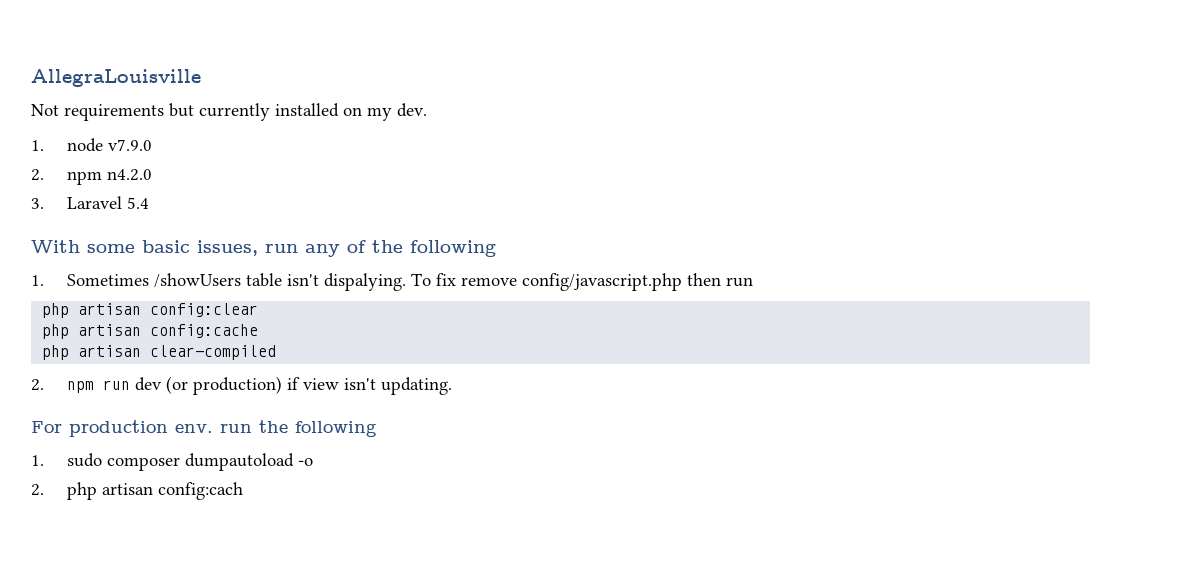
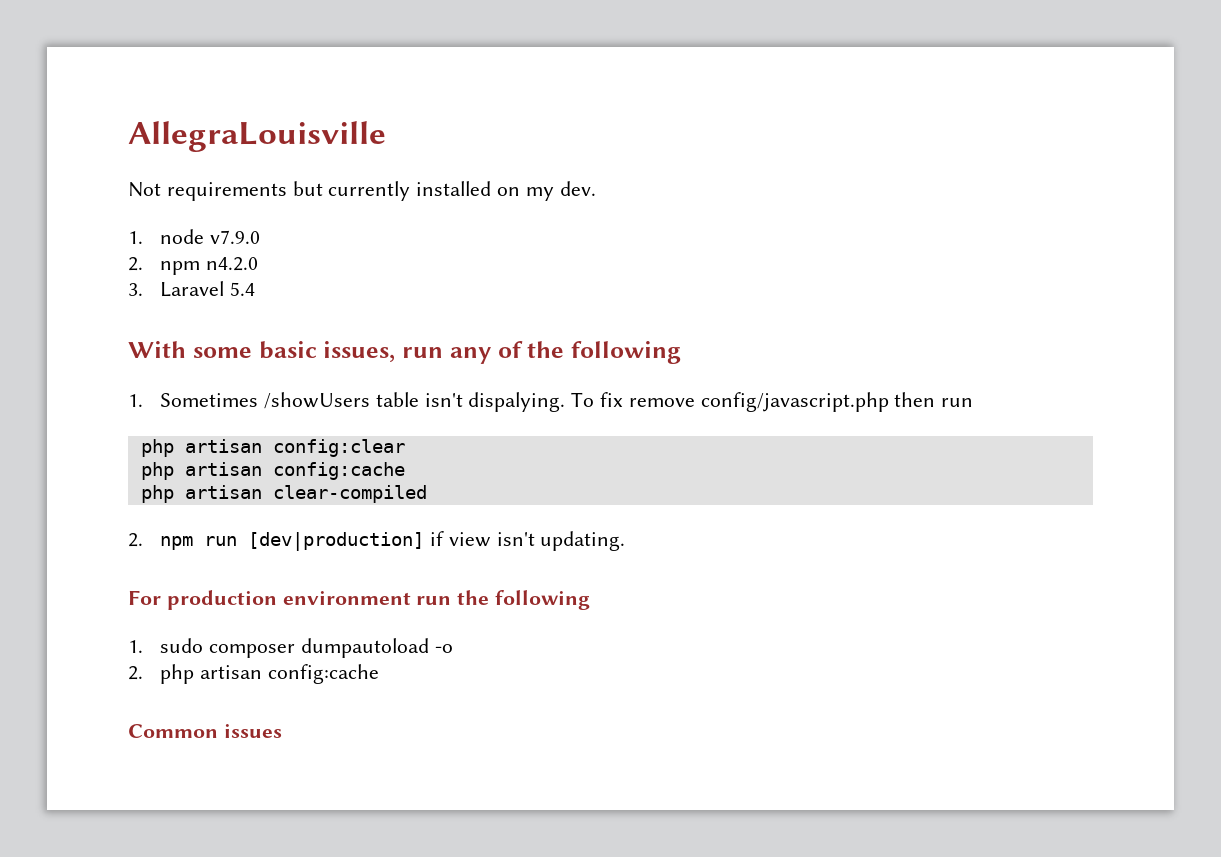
[135,376,283,395] dev (or production) -> [248,532,425,551] [dev|production]
[175,424,213,433] env. -> [282,591,411,605] environment
[158,482,244,500] config:cach -> [267,664,379,684] [128,724,282,738] config:cache // Common issues

